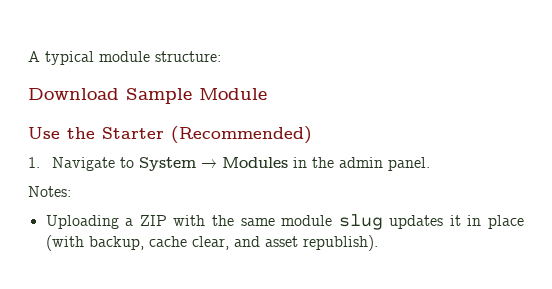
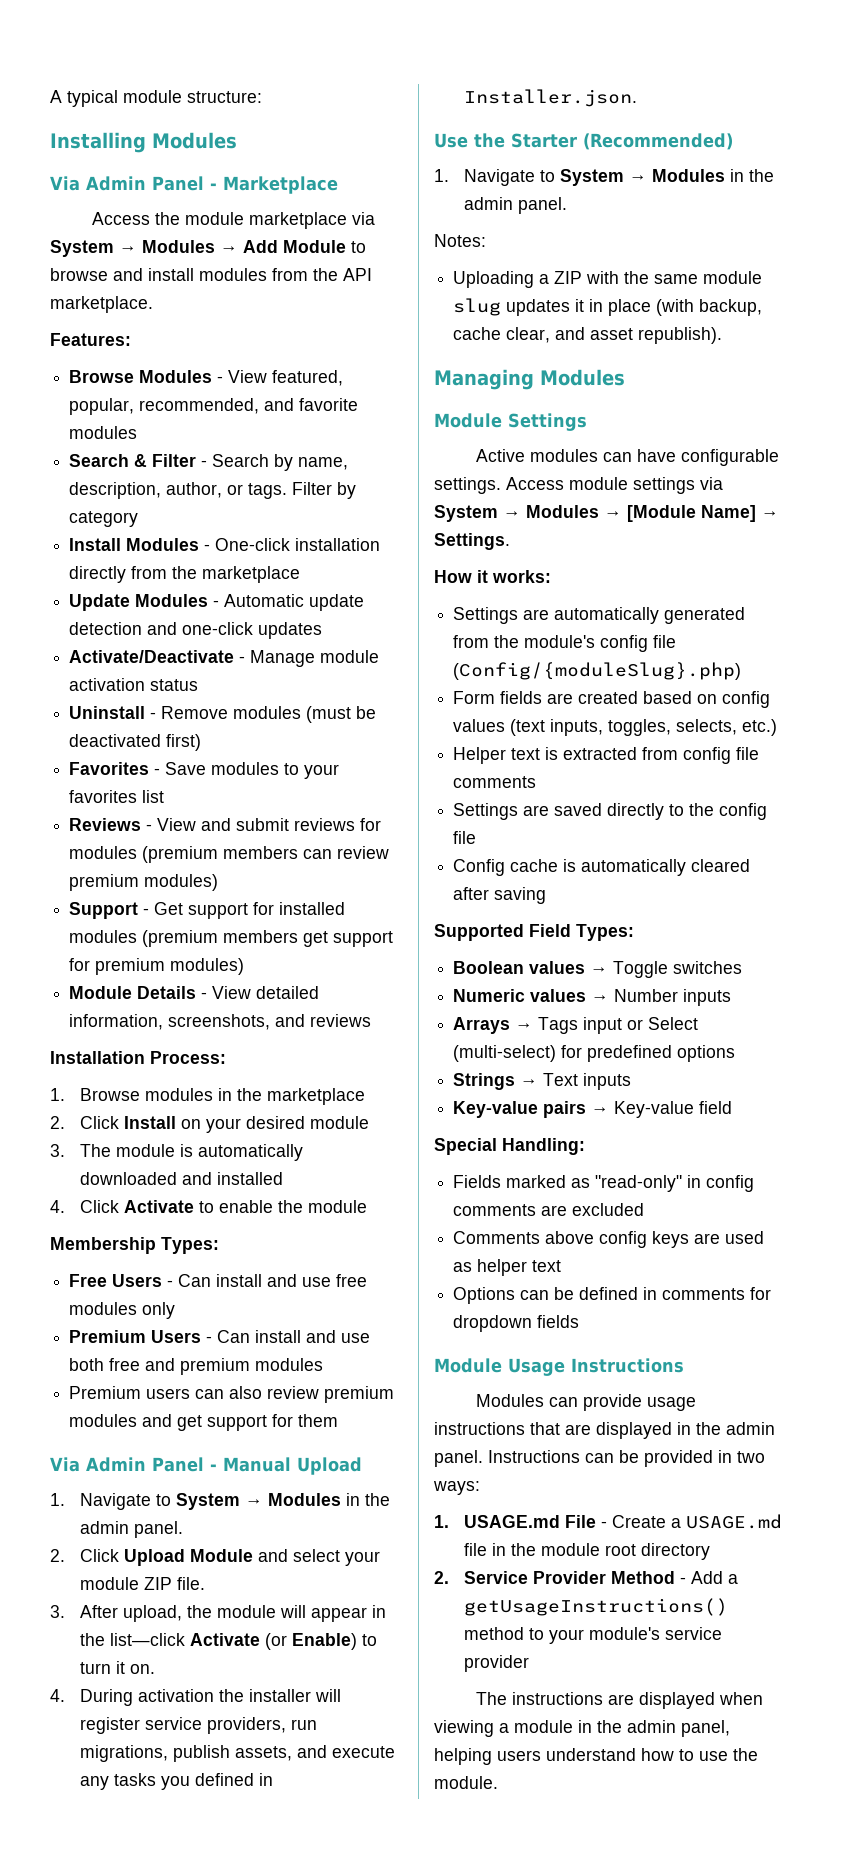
[28,88,267,104] Download Sample Module -> [50,132,237,153] [50,176,338,194] [91,212,375,229] [50,240,366,257] [50,268,372,281] [50,296,153,313] [50,333,131,346] [69,370,344,386] [69,398,359,415] [69,426,138,439] [69,454,349,471] [69,482,357,499] [69,511,139,527] [69,538,381,551] [69,566,301,583] [69,594,365,611] [69,622,323,639] [69,650,380,667] [69,678,199,691] [69,706,377,723] [69,734,202,751] [69,762,340,779] [69,790,165,803] [69,818,382,831] [69,846,390,863] [69,874,219,891] [69,902,346,919] [69,930,394,947] [69,958,245,975] [69,986,320,999] [69,1014,372,1030] [50,1051,226,1064] [50,1088,365,1105] [50,1116,369,1133] [50,1144,303,1161] [79,1172,283,1185] [50,1200,367,1213] [50,1237,219,1254] [69,1274,368,1287] [69,1302,176,1319] [69,1330,371,1343] [69,1358,324,1375] [69,1386,395,1403] [69,1414,339,1431] [50,1457,362,1475] [50,1493,390,1510] [79,1521,183,1538] [50,1549,380,1566] [79,1577,205,1590] [50,1605,386,1622] [79,1633,377,1650] [79,1661,155,1674] [50,1689,341,1706] [79,1717,317,1734] [79,1745,395,1762] [79,1773,273,1790] [463,89,637,107] Installing Modules // Via Admin Panel - Marketplace // Access the module marketplace via System → Modules → Add Module to browse and install modules from the API marketplace. // Features: // Browse Modules - View featured, popular, recommended, and favorite modules // Search & Filter - Search by name, description, author, or tags. Filter by category // Install Modules - One-click installation directly from the marketplace // Update Modules - Automatic update detection and one-click updates // Activate/Deactivate - Manage module activation status // Uninstall - Remove modules (must be deactivated first) // Favorites - Save modules to your favorites list // Reviews - View and submit reviews for modules (premium members can review premium modules) // Support - Get support for installed modules (premium members get support for premium modules) // Module Details - View detailed information, screenshots, and reviews // Installation Process: // 1. Browse modules in the marketplace // 2. Click Install on your desired module // 3. The module is automatically downloaded and installed // 4. Click Activate to enable the module // Membership Types: // Free Users - Can install and use free modules only // Premium Users - Can install and use both free and premium modules // Premium users can also review premium modules and get support for them // Via Admin Panel - Manual Upload // 1. Navigate to System → Modules in the admin panel. // 2. Click Upload Module and select your module ZIP file. // 3. After upload, the module will appear in the list—click Activate (or Enable) to turn it on. // 4. During activation the installer will register service providers, run migrations, publish assets, and execute any tasks you defined in Installer.json.
(378, 243) none -> [434,369,625,390] [434,413,587,431] [475,449,779,466] [434,477,723,494] [434,505,779,522] [434,533,510,550] [434,570,551,583] [453,607,746,624] [453,635,677,652] [453,662,742,680] [453,691,771,708] [453,719,778,736] [453,747,760,764] [453,776,537,788] [453,803,768,820] [453,831,477,844] [453,859,751,876] [453,887,547,904] [434,924,634,941] [453,961,743,978] [453,989,732,1006] [453,1017,699,1034] [453,1045,736,1062] [453,1073,632,1090] [453,1101,733,1118] [434,1138,585,1155] [453,1175,755,1192] [453,1203,645,1216] [453,1231,765,1248] [453,1259,562,1276] [453,1287,772,1304] [453,1315,580,1332] [434,1358,684,1376] [475,1394,696,1411] [434,1422,775,1439] [434,1450,765,1467] [433,1481,480,1495] [434,1514,782,1529] [463,1543,710,1560] [434,1571,738,1584] [463,1598,728,1616] [463,1627,722,1644] [463,1655,529,1672] [475,1692,763,1709] [434,1720,730,1737] [434,1748,758,1765] [434,1776,498,1789] // Managing Modules // Module Settings // Active modules can have configurable settings. Access module settings via System → Modules → [Module Name] → Settings. // How it works: // Settings are automatically generated from the module's config file (Config/{moduleSlug}.php) // Form fields are created based on config values (text inputs, toggles, selects, etc.) // Helper text is extracted from config file comments // Settings are saved directly to the config file // Config cache is automatically cleared after saving // Supported Field Types: // Boolean values → Toggle switches // Numeric values → Number inputs // Arrays → Tags input or Select (multi-select) for predefined options // Strings → Text inputs // Key-value pairs → Key-value field // Special Handling: // Fields marked as "read-only" in config comments are excluded // Comments above config keys are used as helper text // Options can be defined in comments for dropdown fields // Module Usage Instructions // Modules can provide usage instructions that are displayed in the admin panel. Instructions can be provided in two ways: // 1. USAGE.md File - Create a USAGE.md file in the module root directory // 2. Service Provider Method - Add a getUsageInstructions() method to your module's service provider // The instructions are displayed when viewing a module in the admin panel, helping users understand how to use the module.

